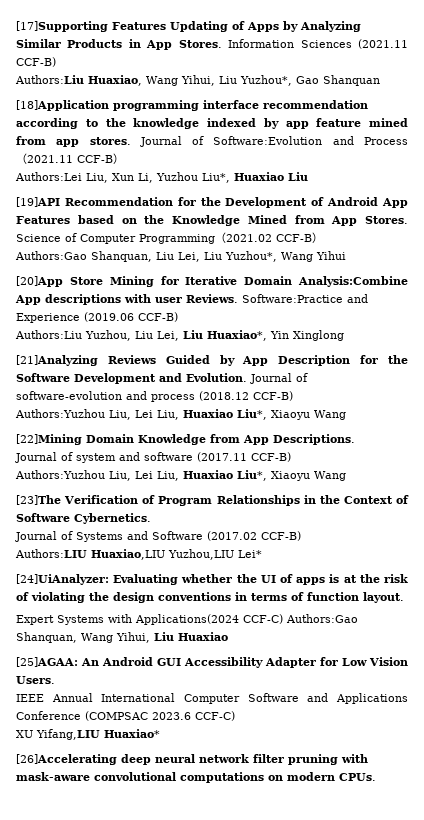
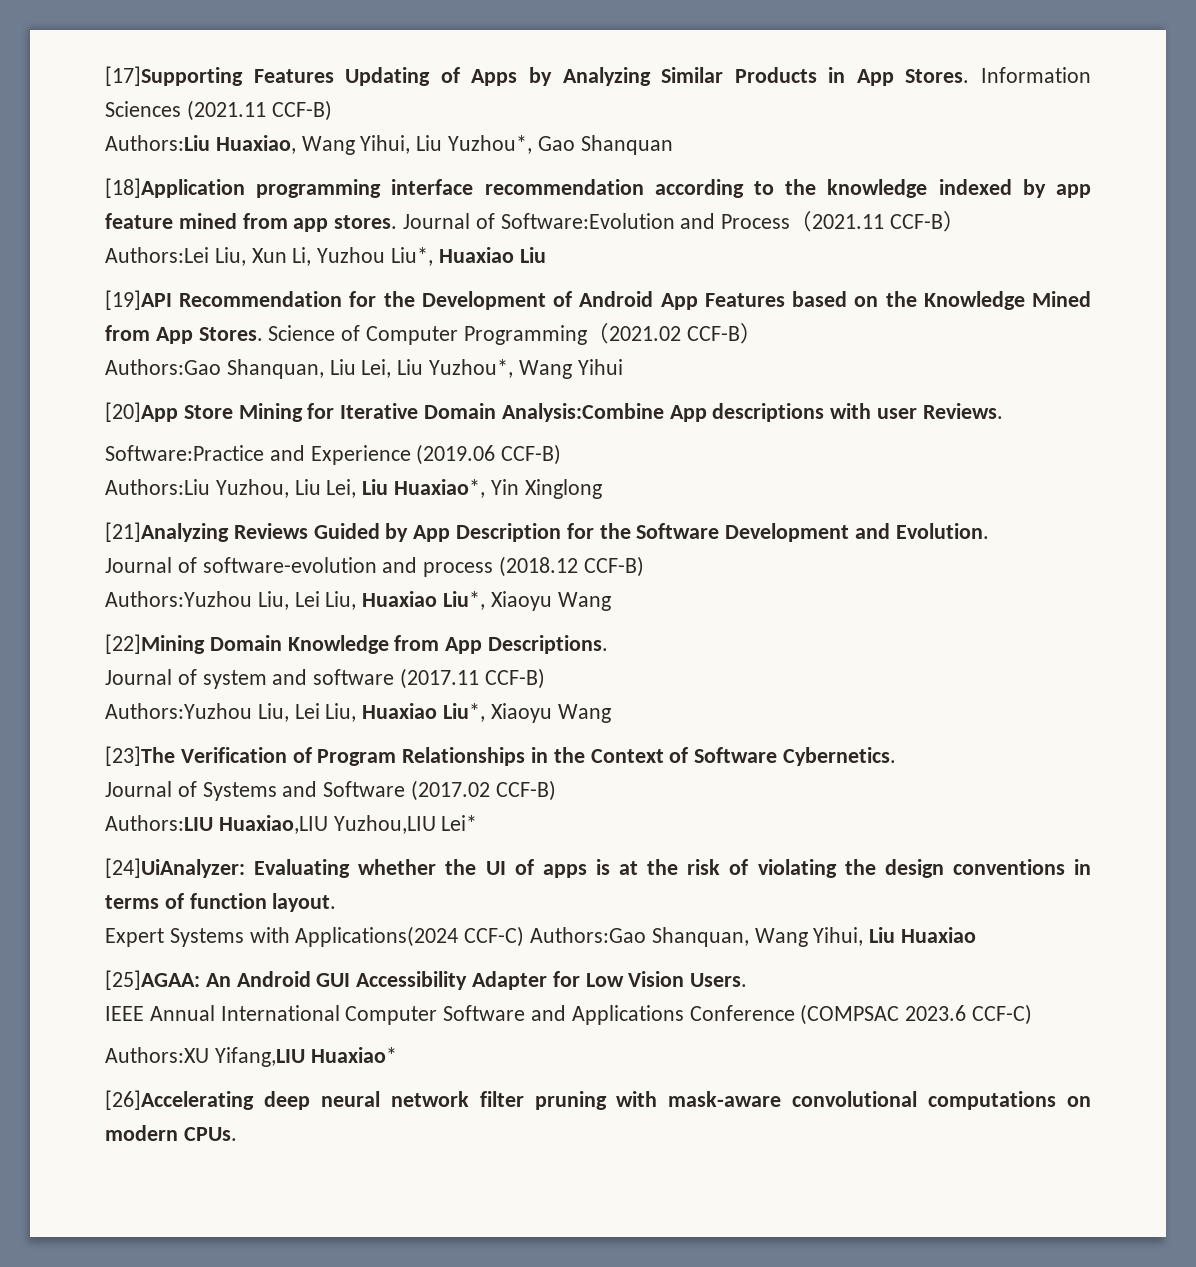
(238, 298) none -> (1003, 411) //
(247, 377) none -> (989, 531) //
[16,730,33,738] XU -> [105,1047,209,1063] Authors:XU

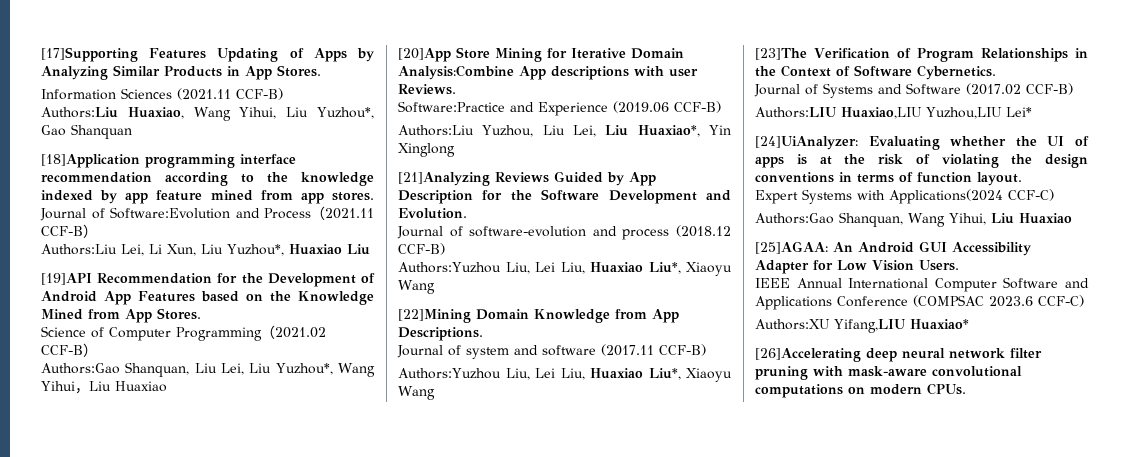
(970, 76) none -> (321, 71) //
[105,247,434,266] Authors:Lei Liu, Xun Li, Yuzhou Liu*, -> [41,244,284,256] Authors:Liu Lei, Li Xun, Liu Yuzhou*,
(263, 334) none -> (201, 314) //
(623, 367) none -> [75,381,167,394] ，Liu Huaxiao
(525, 936) none -> (1054, 195) //

